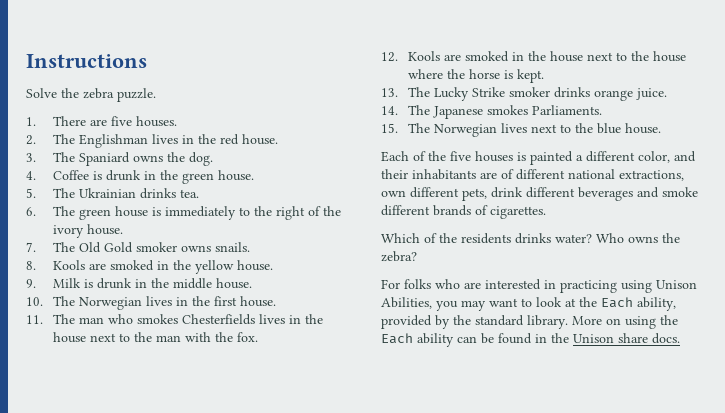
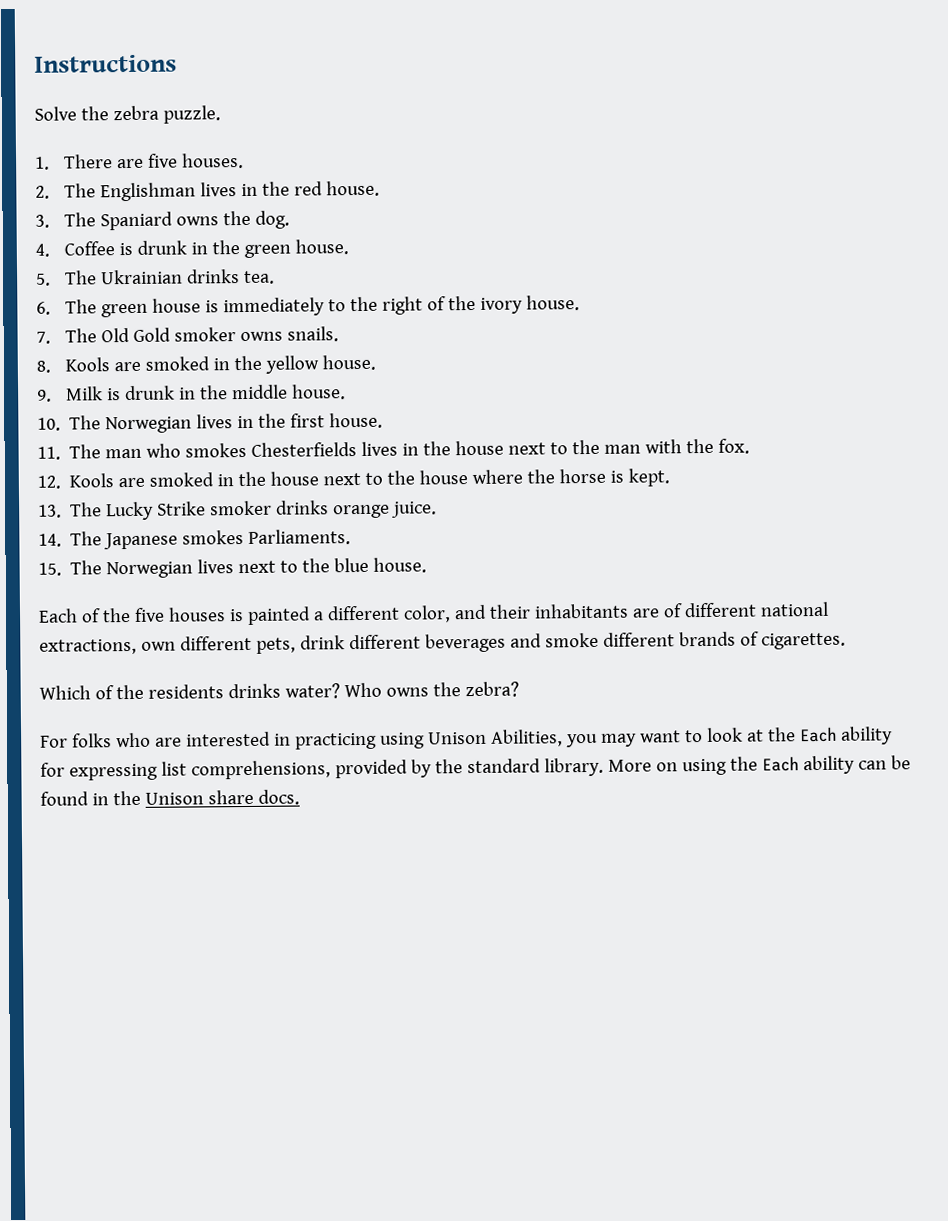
[637,297,676,311] ability, -> [840,726,893,745] [40,760,331,781] ability for expressing list comprehensions,

